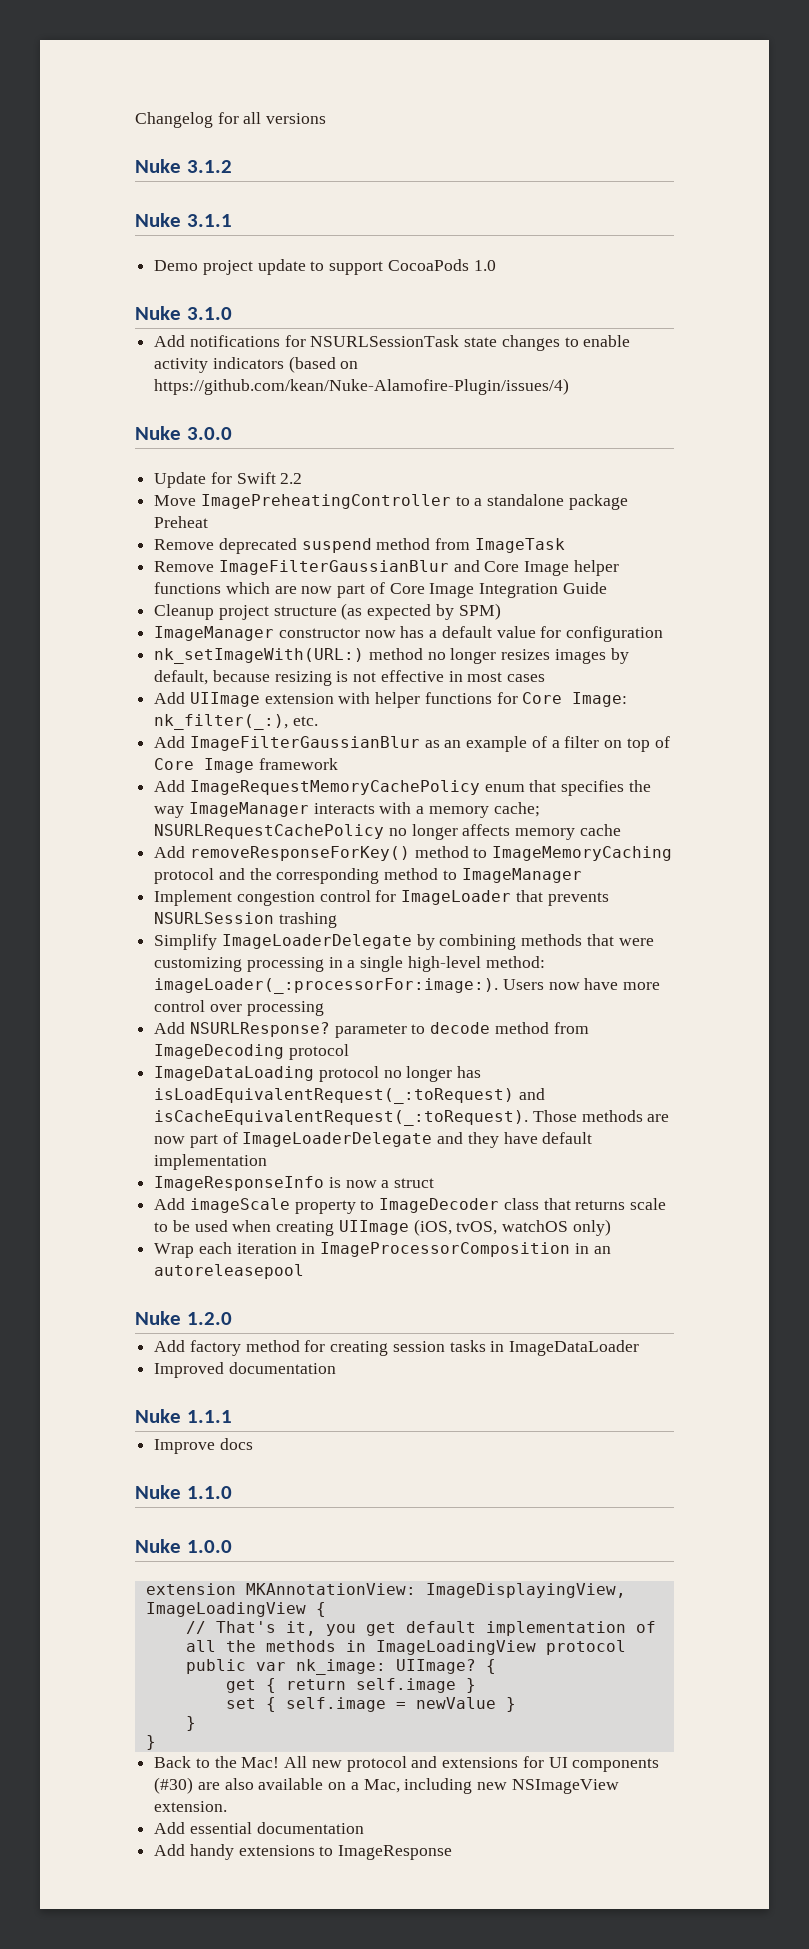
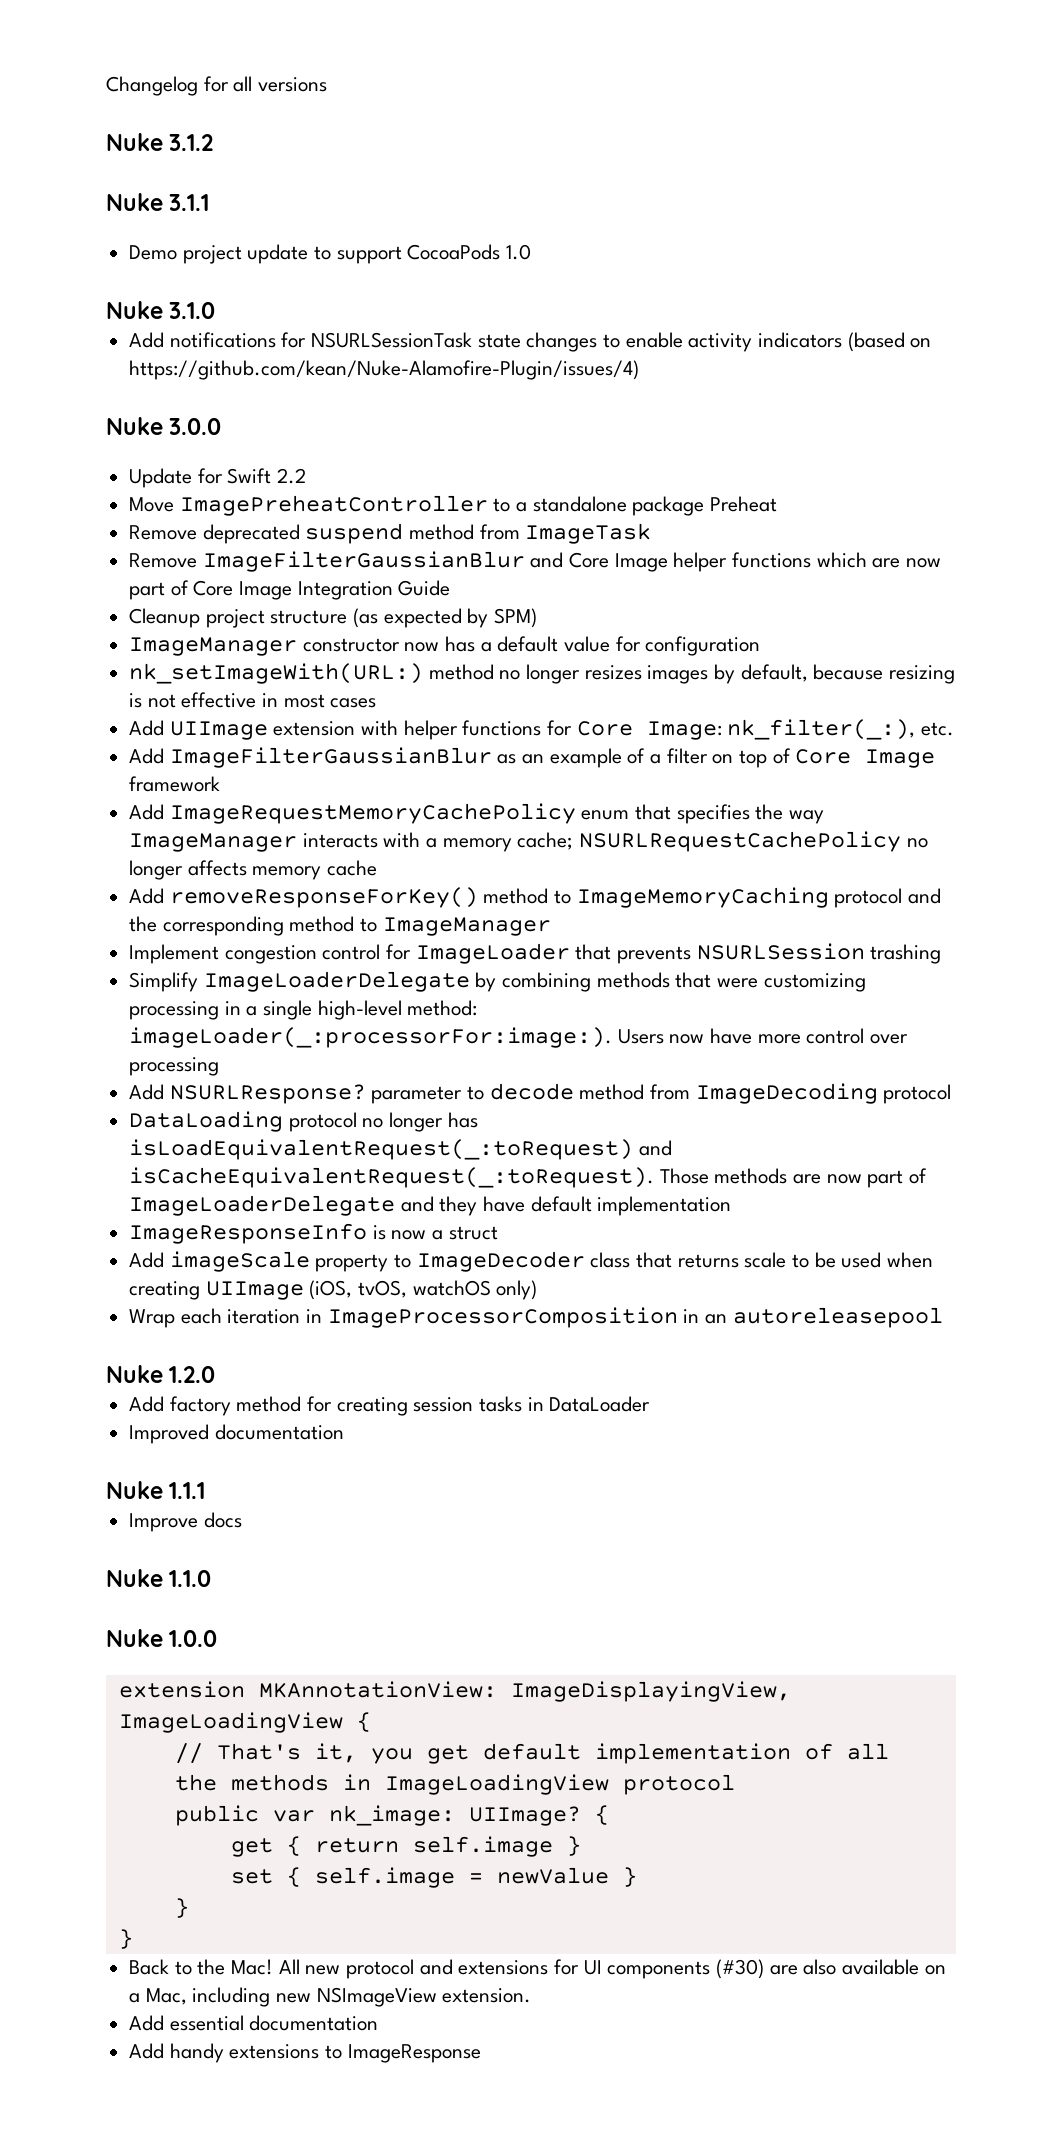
[200,494,451,509] ImagePreheatingController -> [179,495,488,516] ImagePreheatController
[154,1066,315,1081] ImageDataLoading -> [129,1111,284,1132] DataLoading
[509,1340,640,1356] ImageDataLoader -> [549,1396,651,1412] DataLoader

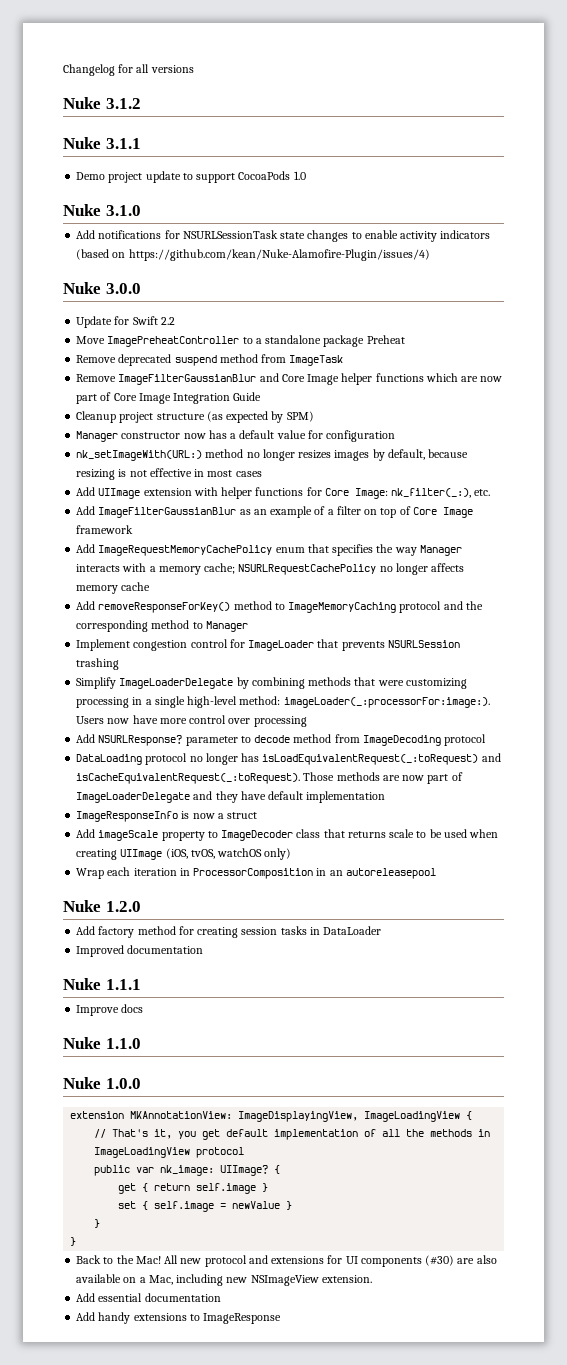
[129,637,298,656] ImageManager -> [76,431,119,442] Manager
[129,833,298,852] ImageManager -> [419,545,462,556] Manager
[382,917,551,936] ImageManager -> [205,621,248,632] Manager
[327,1307,678,1328] ImageProcessorComposition -> [193,868,314,879] ProcessorComposition

